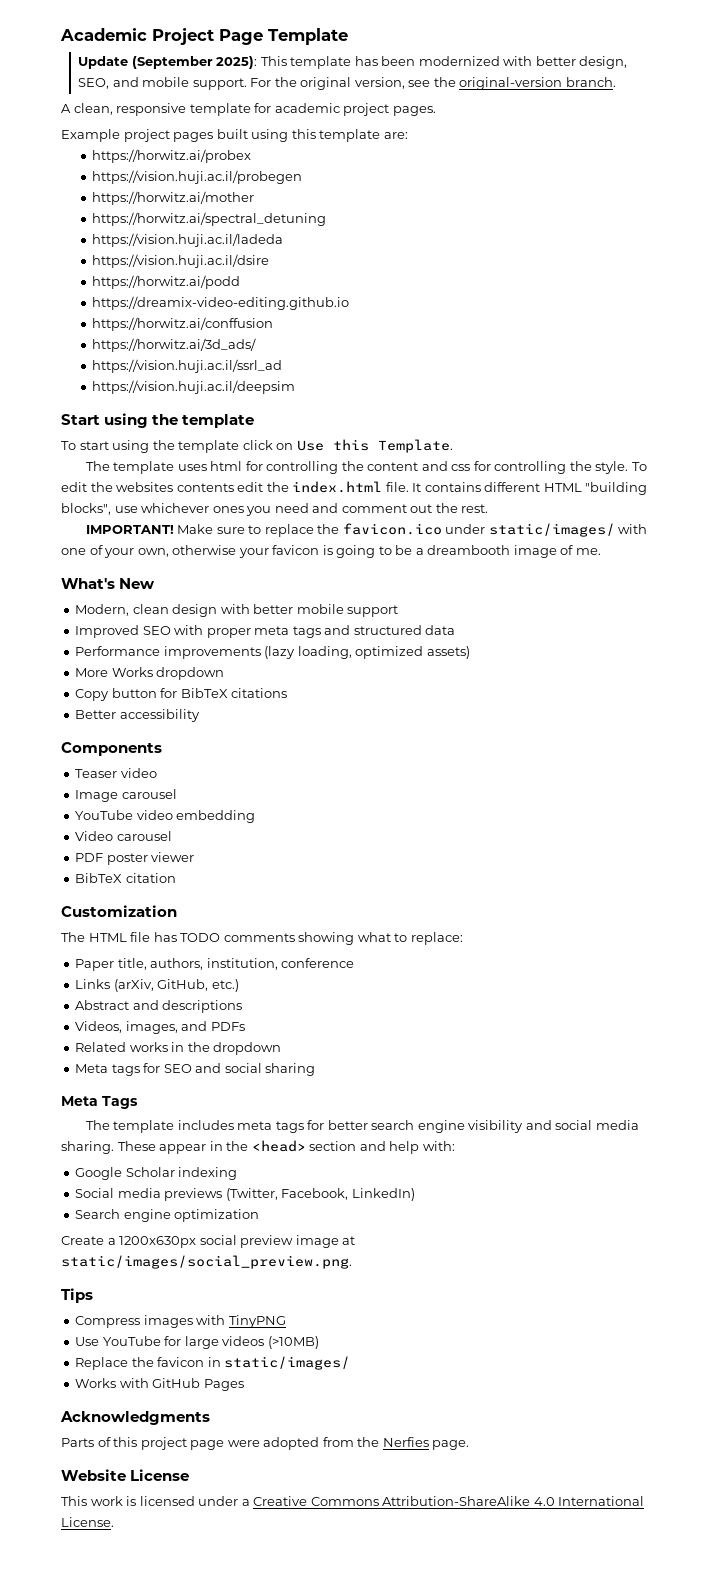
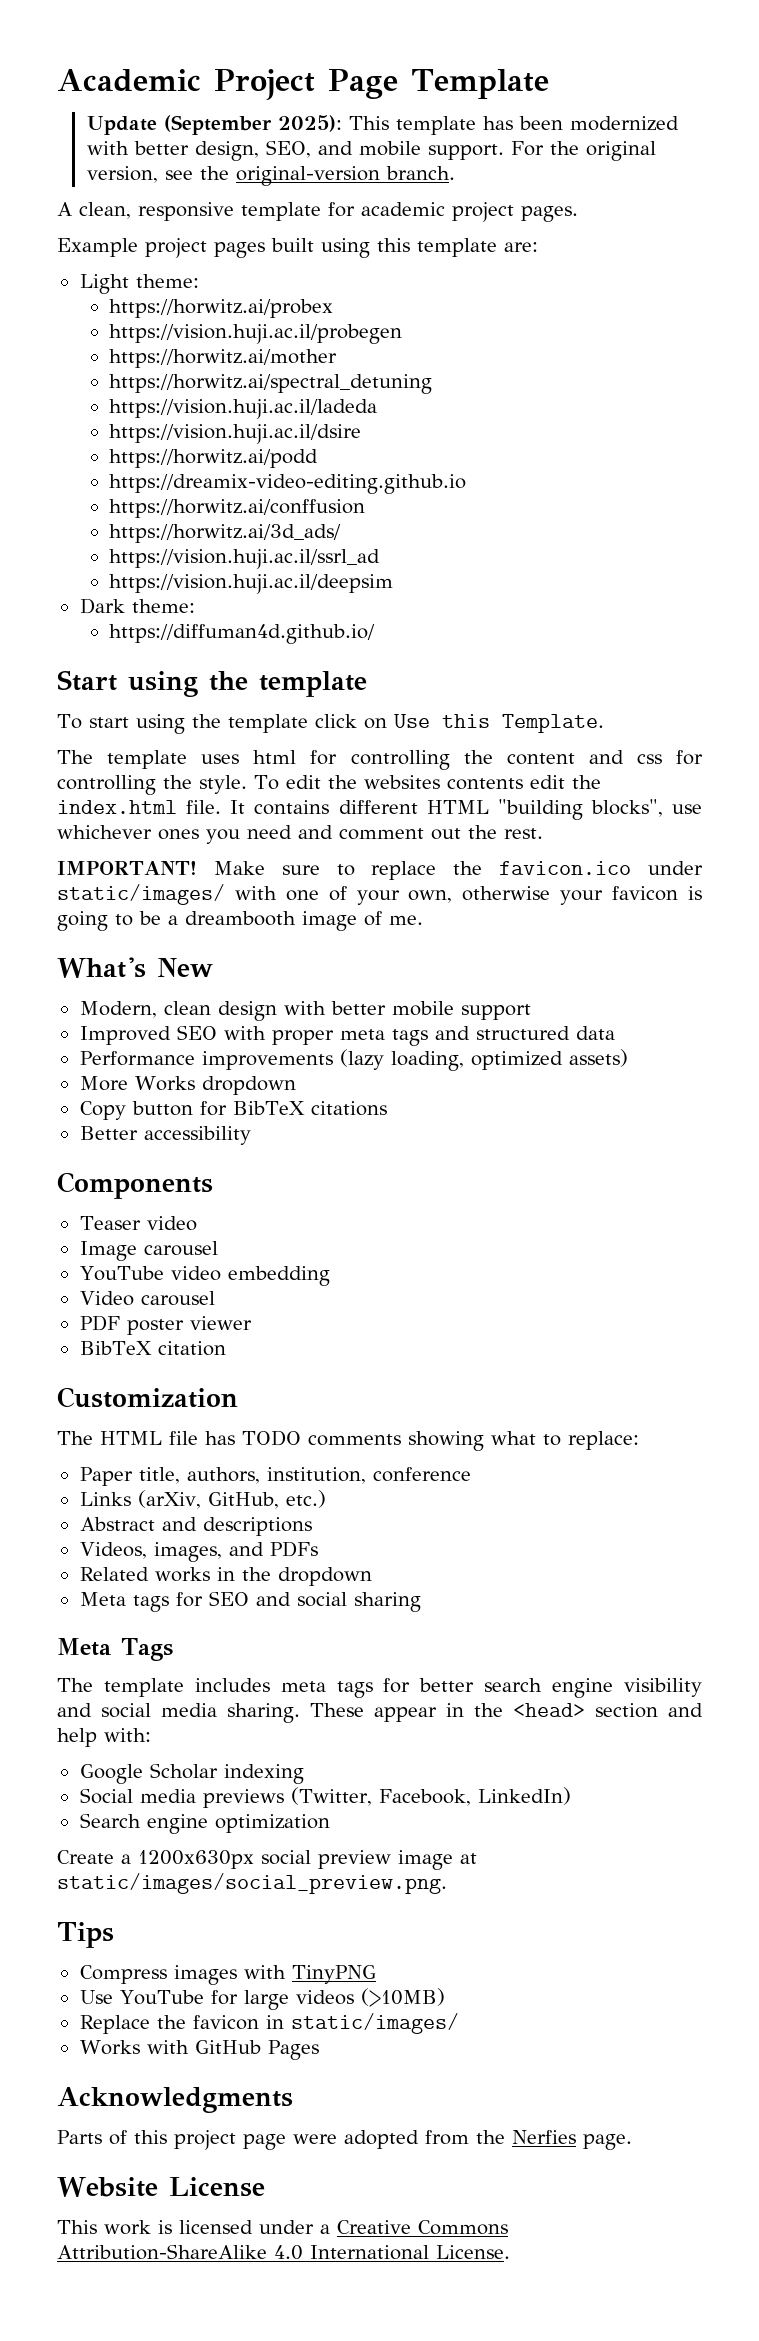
(408, 135) none -> [79,274,199,294] // Light theme:
(296, 387) none -> [79,598,195,614] [109,624,376,644] // Dark theme: // https://diffuman4d.github.io/

